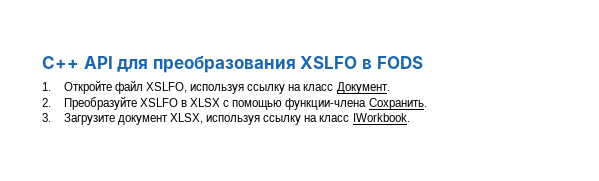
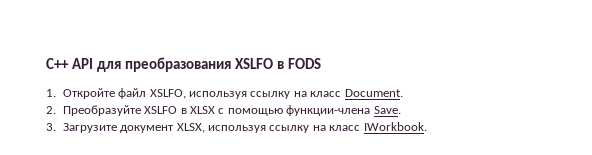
[336,82,390,94] Документ. -> [344,89,403,97] Document.
[368,98,427,110] Сохранить. -> [373,106,401,114] Save.

